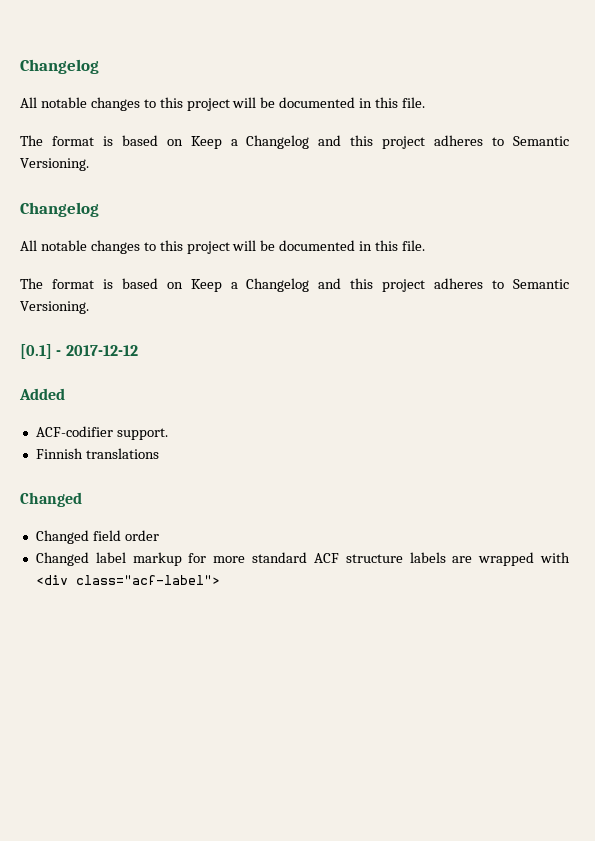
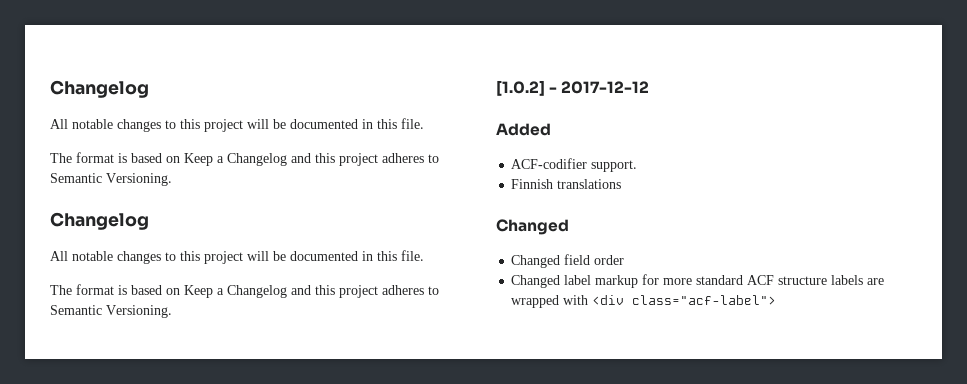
[20,344,52,359] [0.1] -> [496,80,545,96] [1.0.2]

